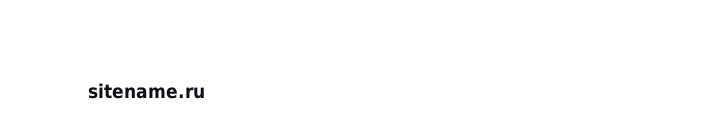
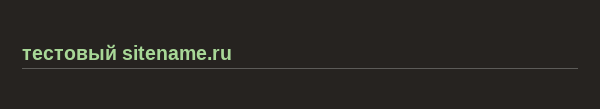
(88, 91) none -> [22,44,117,60] тестовый

